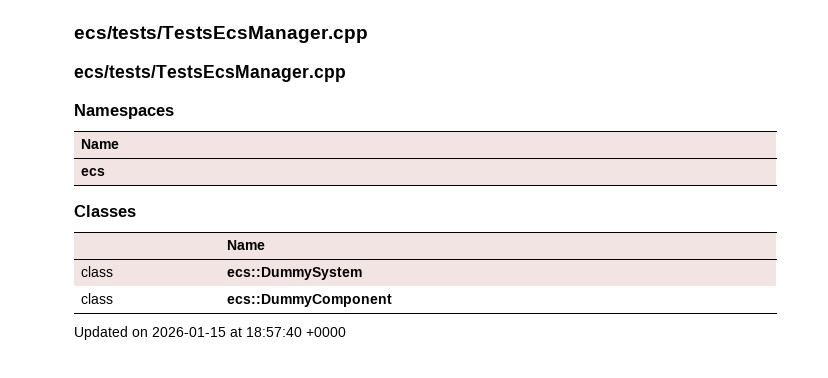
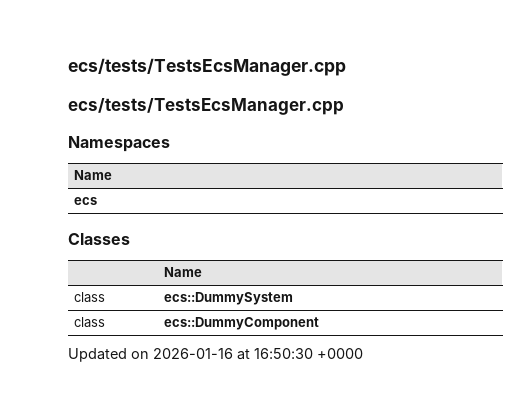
[152,327,302,337] 2026-01-15 at 18:57:40 -> [153,348,313,360] 2026-01-16 at 16:50:30

